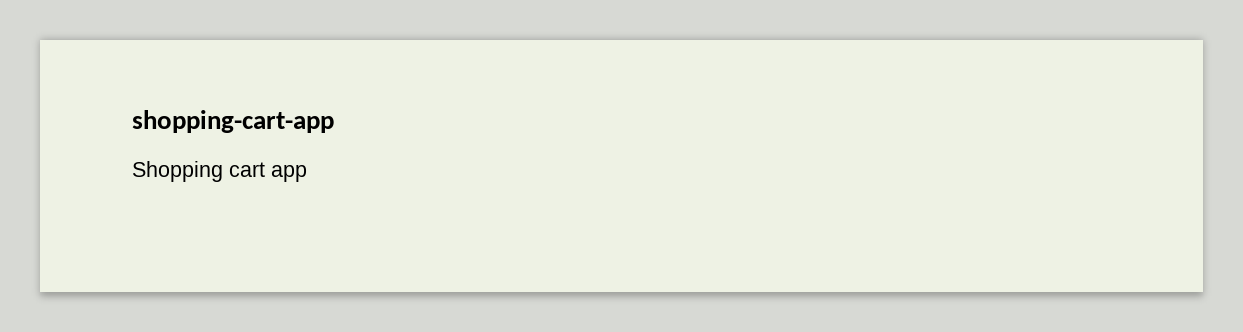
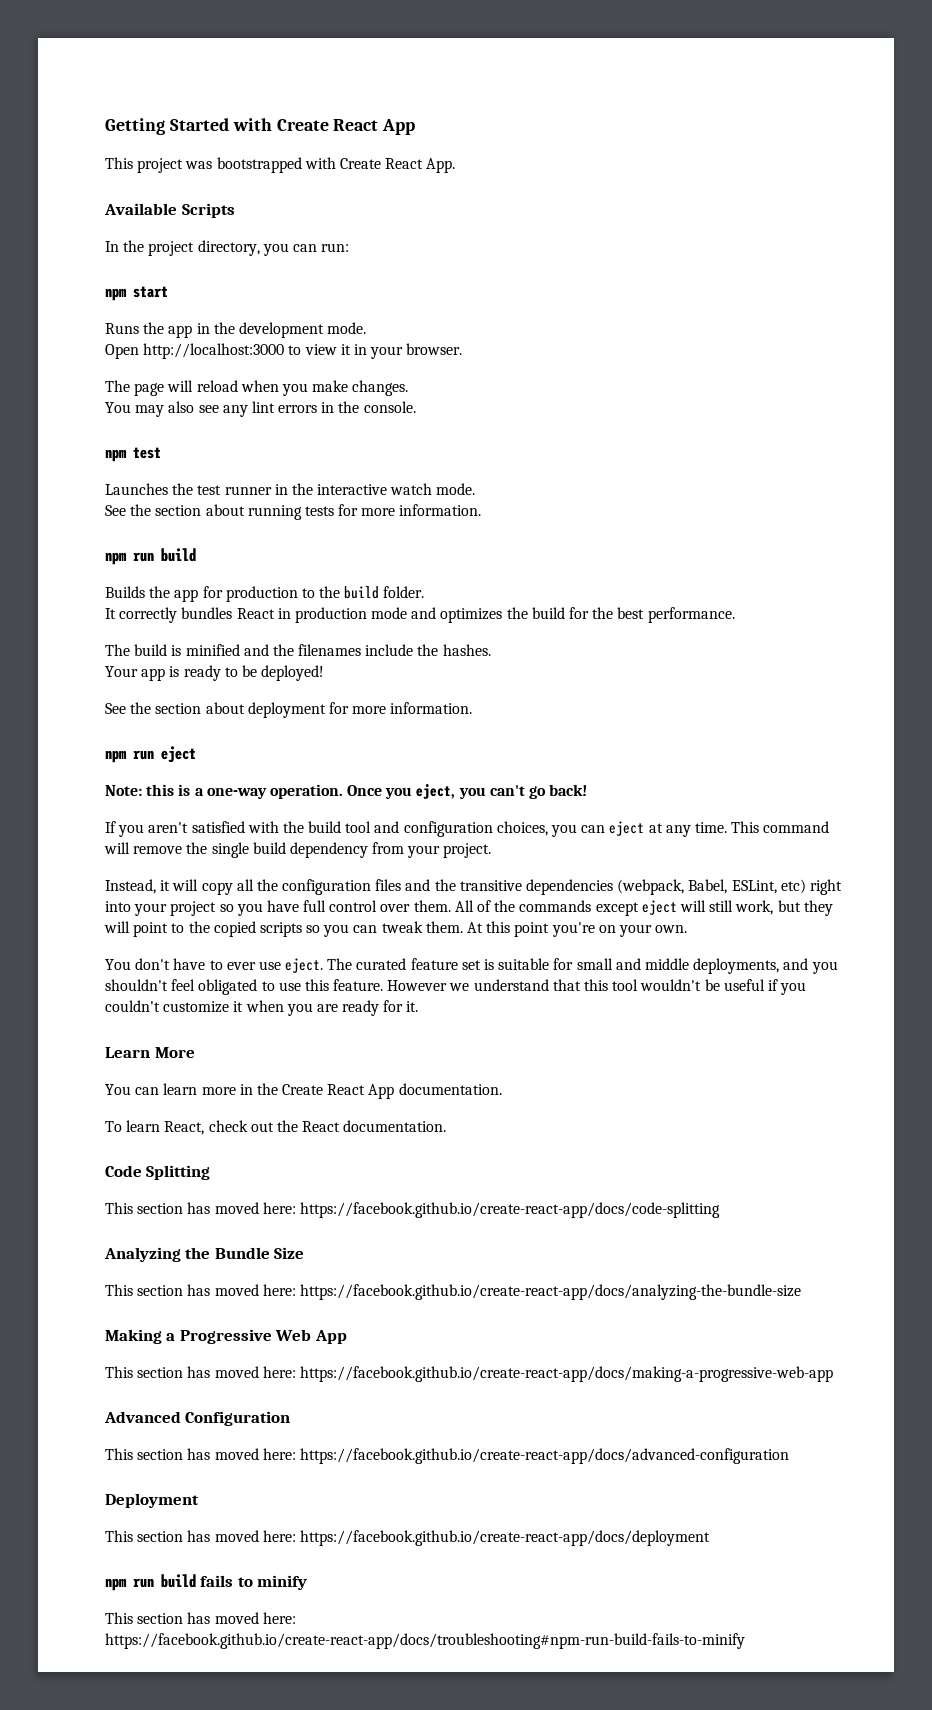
[132,110,334,133] [132,161,307,182] shopping-cart-app // Shopping cart app -> [105,118,416,135] [105,157,456,173] [104,203,235,218] [105,240,350,256] [105,286,168,301] [105,322,367,338] [105,343,463,359] [105,380,409,396] [105,401,416,417] [105,447,161,462] [105,483,476,495] [105,504,482,520] [105,548,196,565] [105,586,425,602] [105,607,735,623] [105,644,491,656] [105,665,325,681] [105,702,473,718] [105,746,196,763] [105,784,588,799] [105,821,830,837] [104,842,492,858] [105,879,842,895] [105,900,833,916] [104,921,688,937] [105,958,838,974] [105,979,807,995] [105,1000,419,1016] [105,1047,195,1058] [105,1083,502,1099] [105,1120,447,1135] [105,1165,211,1180] [105,1202,720,1218] [104,1247,305,1262] [105,1284,801,1300] [105,1329,347,1344] [105,1366,833,1382] [104,1411,291,1426] [105,1448,789,1464] [105,1493,199,1508] [105,1530,710,1546] [105,1574,308,1591] [105,1612,296,1624] [105,1633,745,1649] Getting Started with Create React App // This project was bootstrapped with Create React App. // Available Scripts // In the project directory, you can run: // npm start // Runs the app in the development mode. // Open http://localhost:3000 to view it in your browser. // The page will reload when you make changes. // You may also see any lint errors in the console. // npm test // Launches the test runner in the interactive watch mode. // See the section about running tests for more information. // npm run build // Builds the app for production to the build folder. // It correctly bundles React in production mode and optimizes the build for the best performance. // The build is minified and the filenames include the hashes. // Your app is ready to be deployed! // See the section about deployment for more information. // npm run eject // Note: this is a one-way operation. Once you eject, you can't go back! // If you aren't satisfied with the build tool and configuration choices, you can eject at any time. This command will remove the single build dependency from your project. // Instead, it will copy all the configuration files and the transitive dependencies (webpack, Babel, ESLint, etc) right into your project so you have full control over them. All of the commands except eject will still work, but they will point to the copied scripts so you can tweak them. At this point you're on your own. // You don't have to ever use eject. The curated feature set is suitable for small and middle deployments, and you shouldn't feel obligated to use this feature. However we understand that this tool wouldn't be useful if you couldn't customize it when you are ready for it. // Learn More // You can learn more in the Create React App documentation. // To learn React, check out the React documentation. // Code Splitting // This section has moved here: https://facebook.github.io/create-react-app/docs/code-splitting // Analyzing the Bundle Size // This section has moved here: https://facebook.github.io/create-react-app/docs/analyzing-the-bundle-size // Making a Progressive Web App // This section has moved here: https://facebook.github.io/create-react-app/docs/making-a-progressive-web-app // Advanced Configuration // This section has moved here: https://facebook.github.io/create-react-app/docs/advanced-configuration // Deployment // This section has moved here: https://facebook.github.io/create-react-app/docs/deployment // npm run build fails to minify // This section has moved here: https://facebook.github.io/create-react-app/docs/troubleshooting#npm-run-build-fails-to-minify

